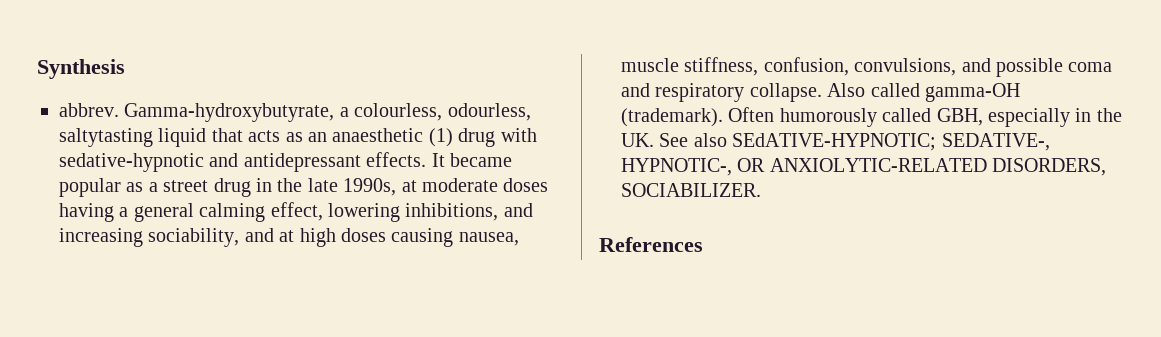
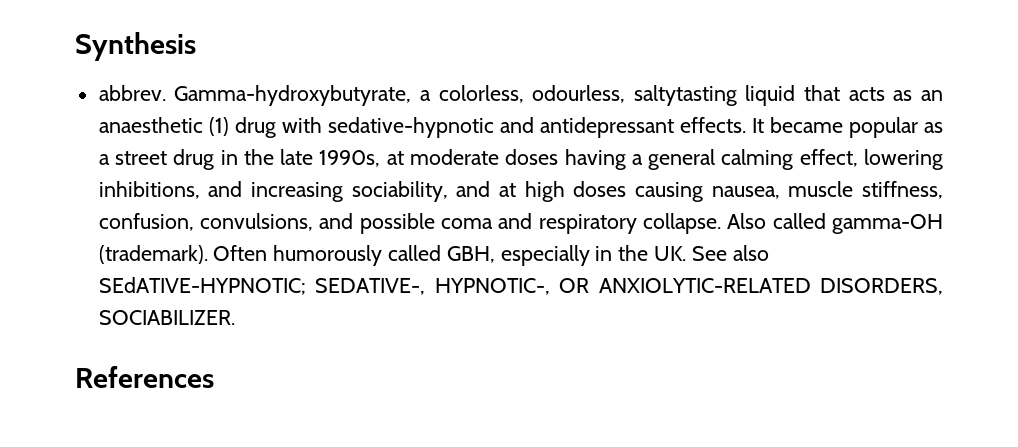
[354,103,443,121] colourless, -> [438,85,524,103] colorless,

